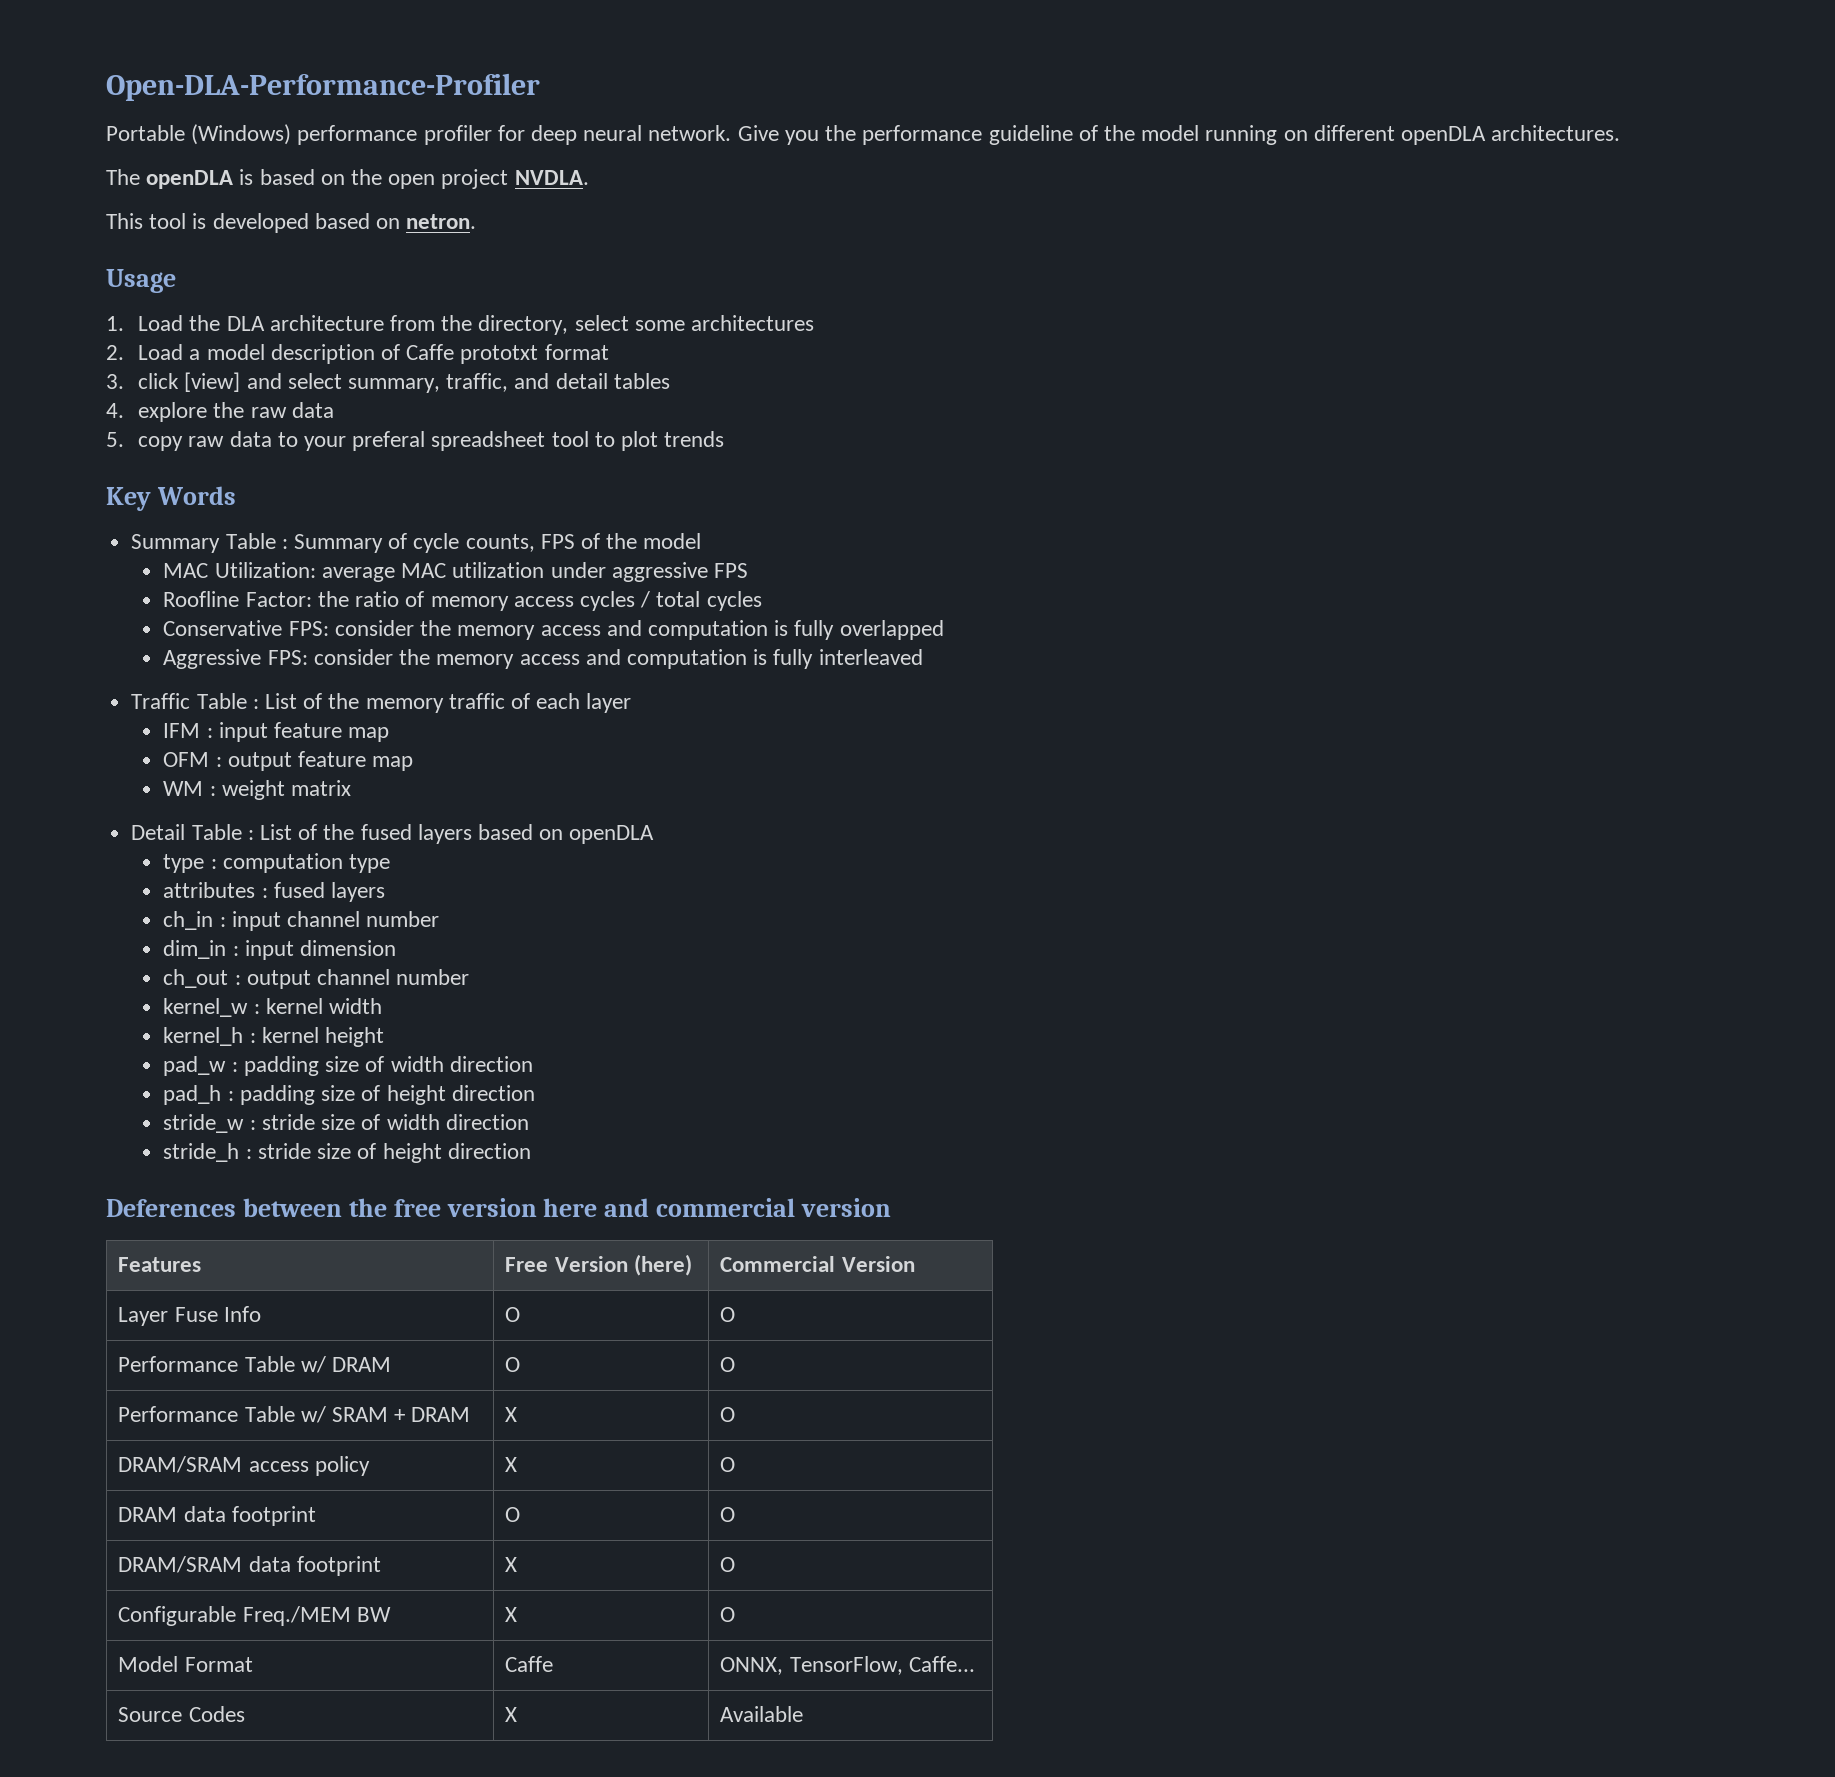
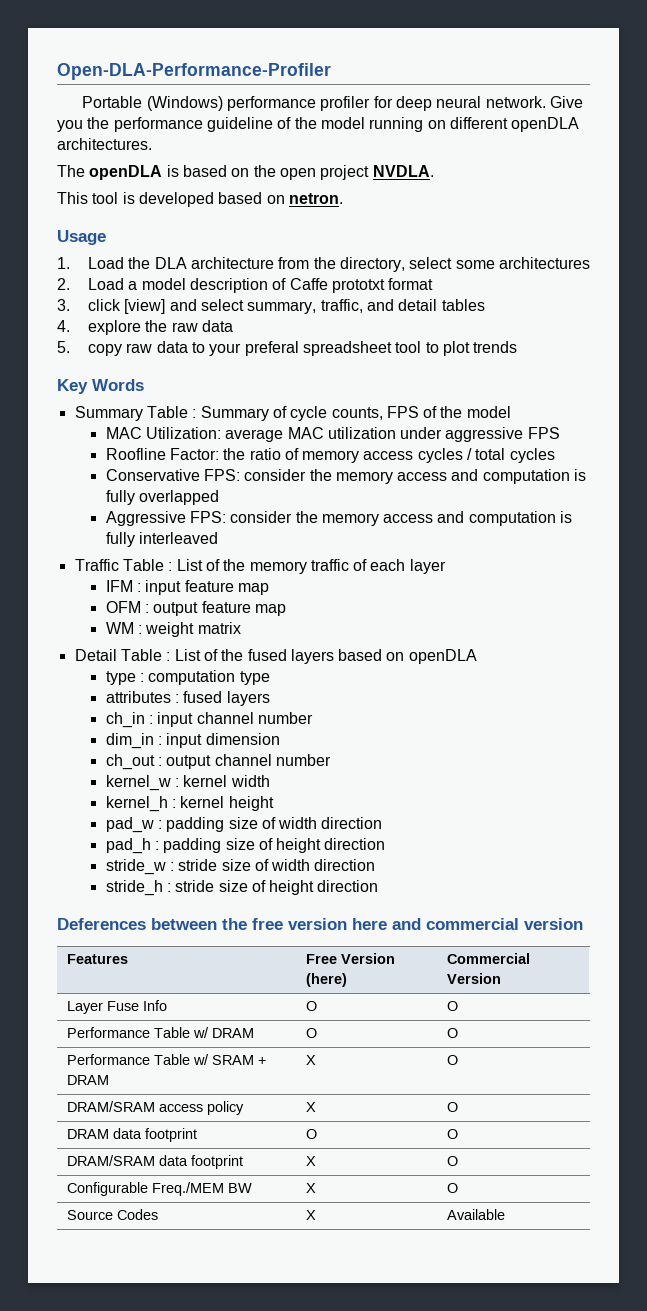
[118,1656,253,1672] [505,1656,554,1672] [720,1656,975,1675] // Model Format | Caffe | ONNX, TensorFlow, Caffe... -> (459, 1188) none

